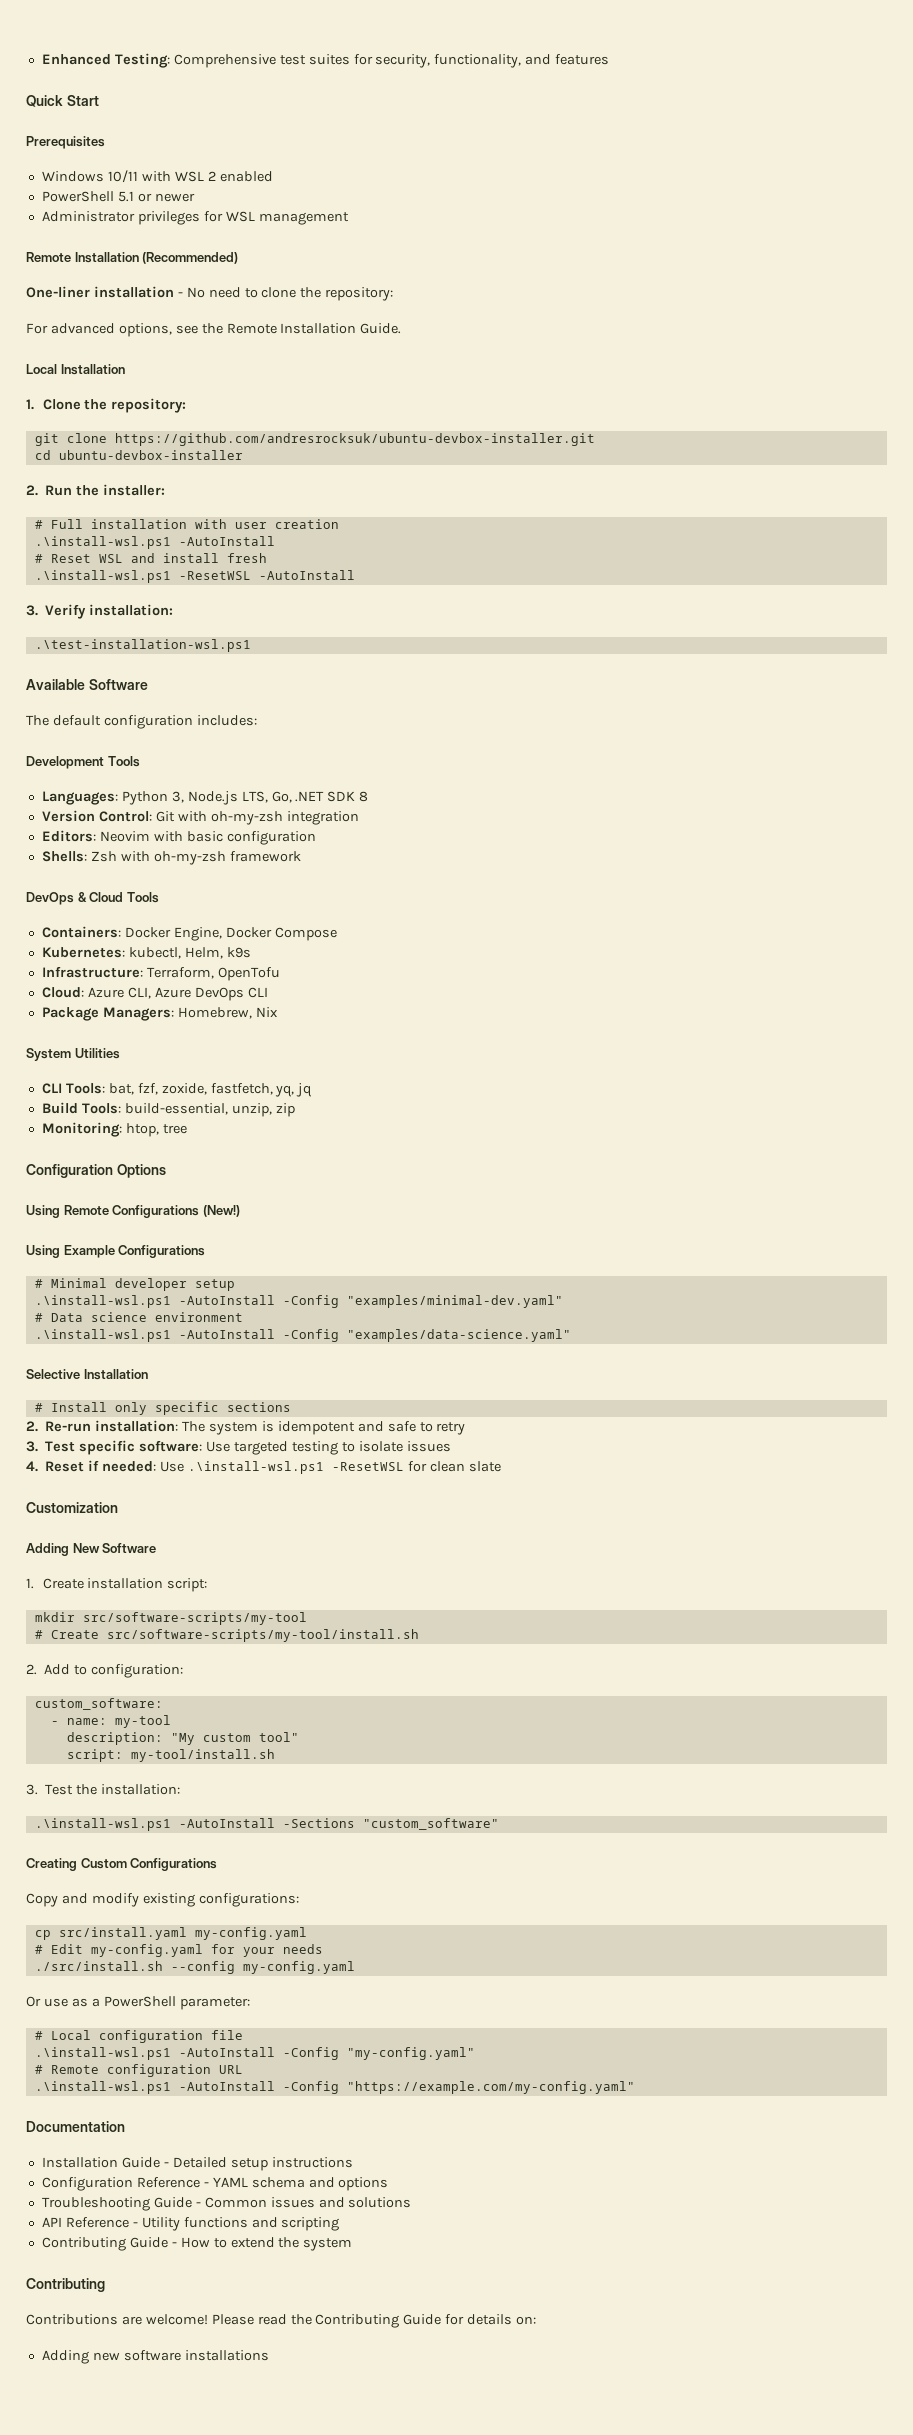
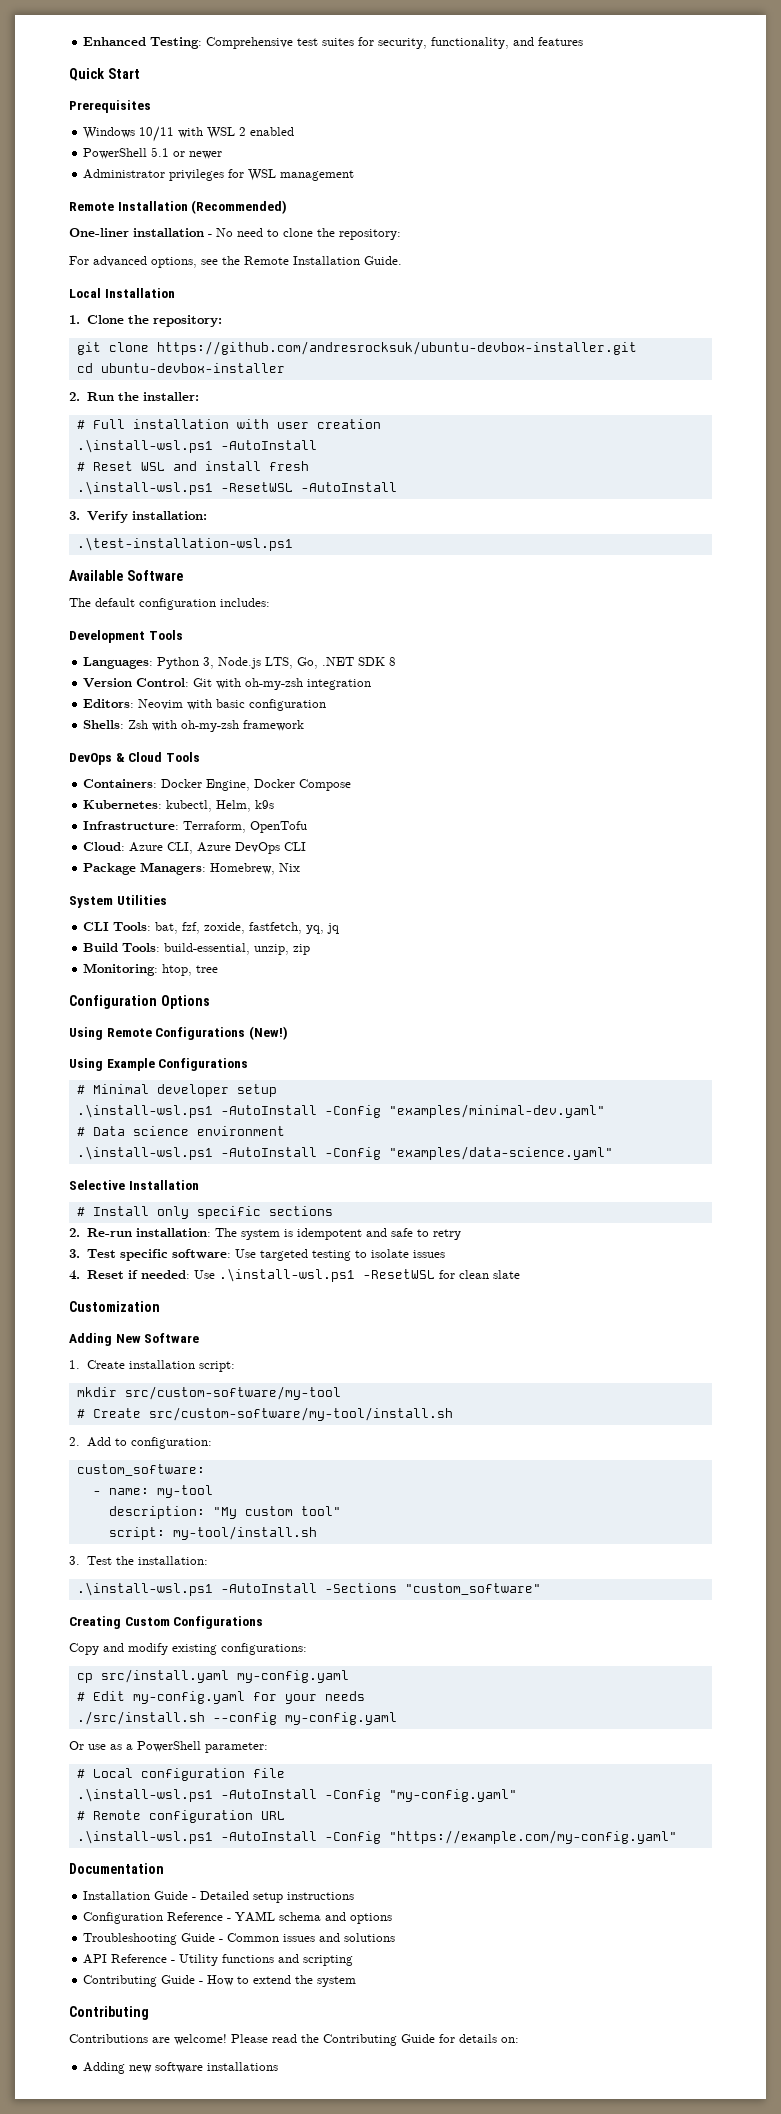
[82,1612,307,1625] src/software-scripts/my-tool -> [124,1386,341,1400] src/custom-software/my-tool
[106,1629,419,1642] src/software-scripts/my-tool/install.sh -> [148,1407,453,1421] src/custom-software/my-tool/install.sh

